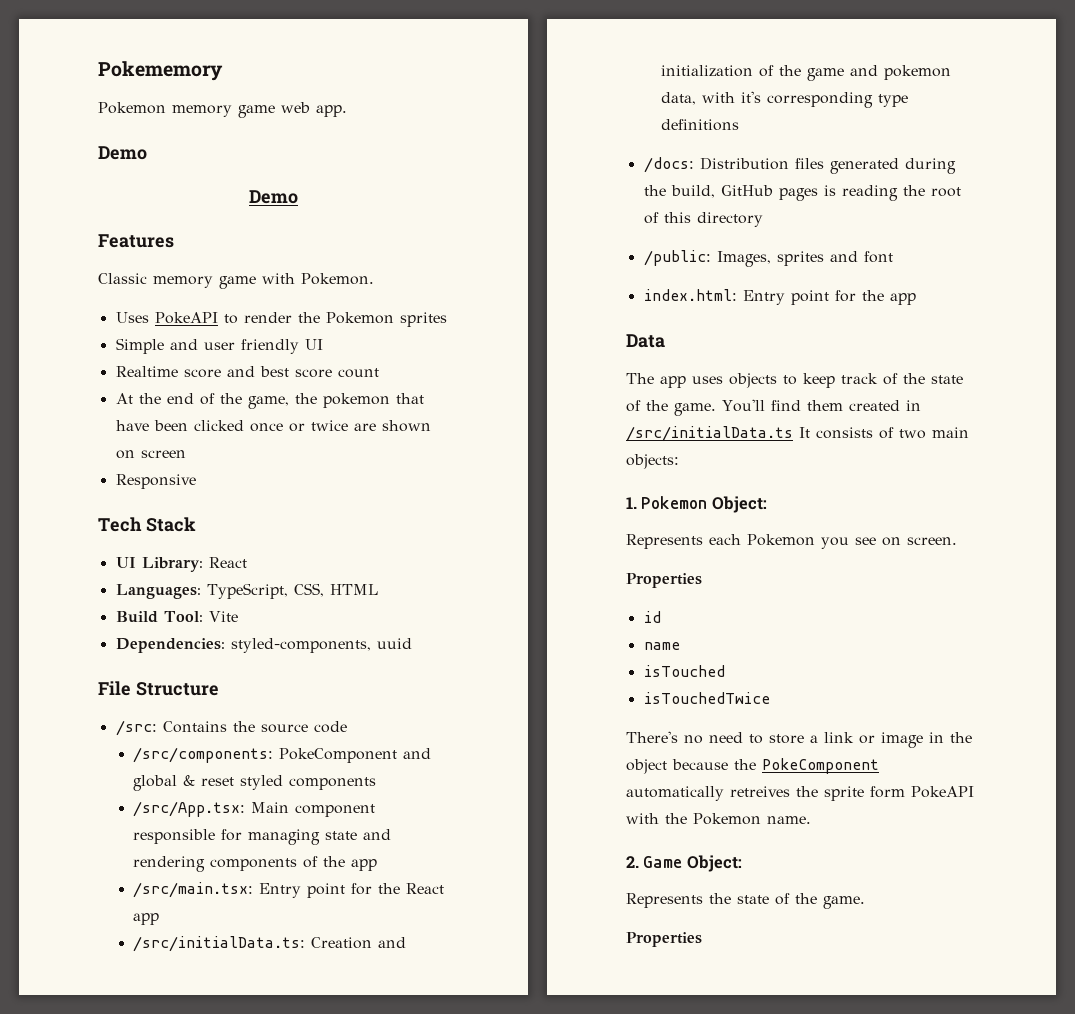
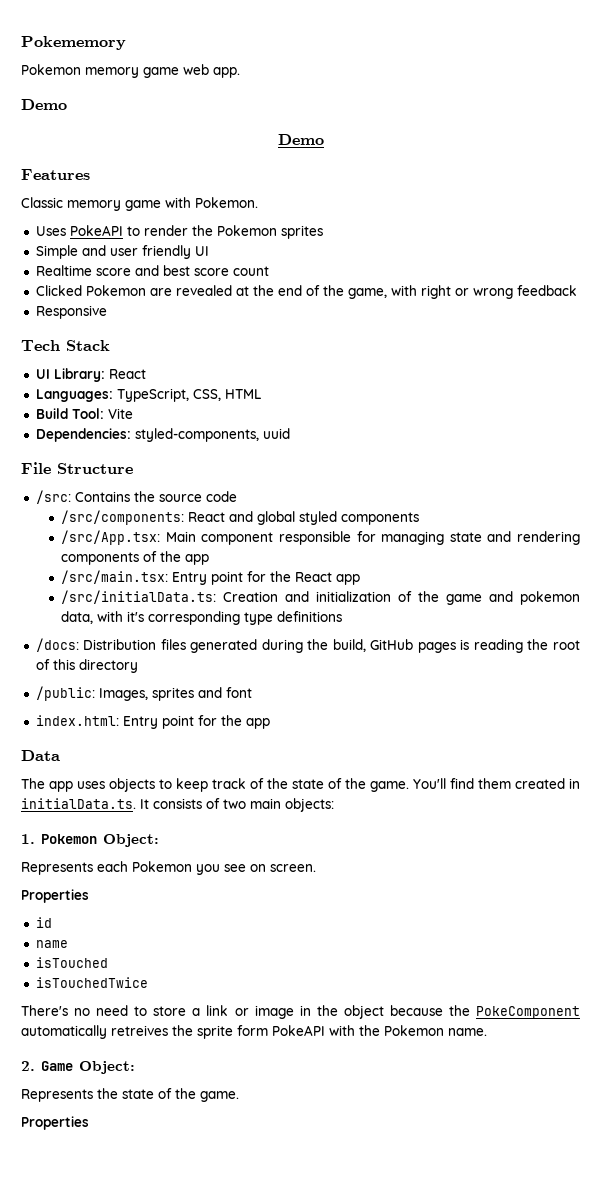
[115,393,133,404] At -> [35,285,249,296] Clicked Pokemon are revealed at
[294,393,424,408] [115,420,431,432] [115,450,186,459] the pokemon that have been clicked once or twice are shown on screen -> [390,285,577,299] with right or wrong feedback
[279,748,398,763] PokeComponent -> [188,512,226,522] React
[183,775,235,786] & reset -> (296, 518) none
[626,426,793,442] /src/initialData.ts -> [21,798,136,809] initialData.ts.

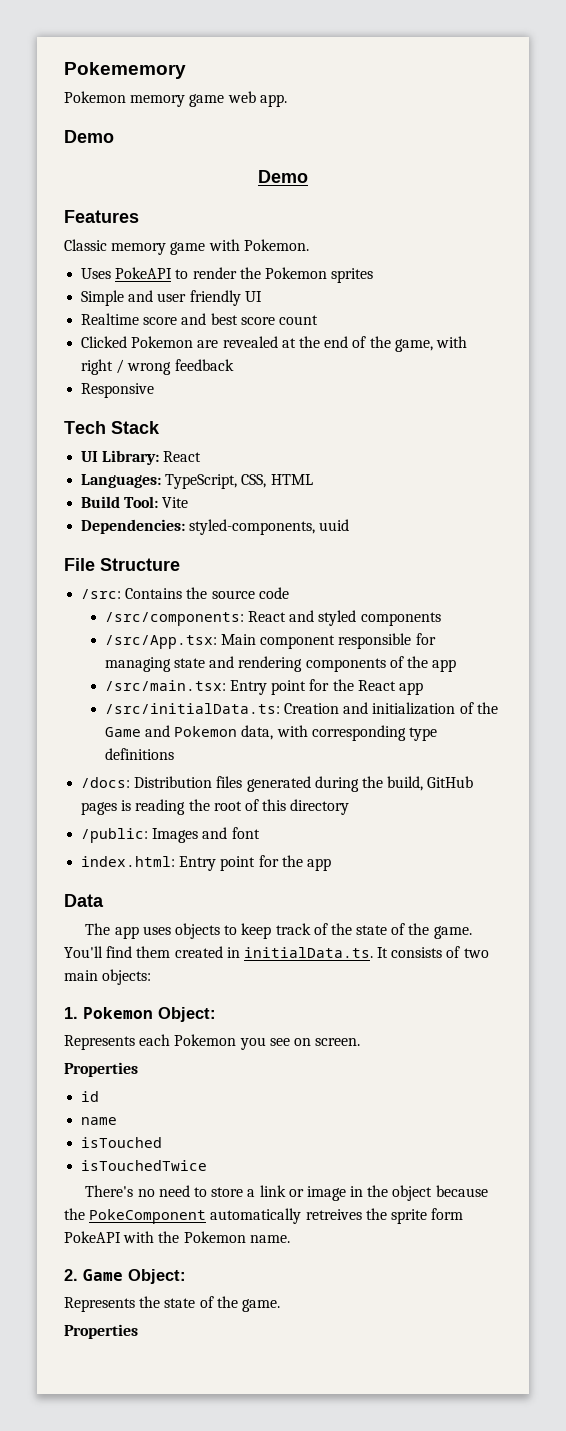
[454,288,469,296] or -> [116,359,125,374] /
[257,511,296,525] global -> (315, 616) none
[446,591,580,605] game and pokemon -> [104,725,238,737] Game and Pokemon
[127,611,145,622] it's -> (308, 731) none
[98,687,194,701] Images, sprites -> [152,828,199,843] Images

